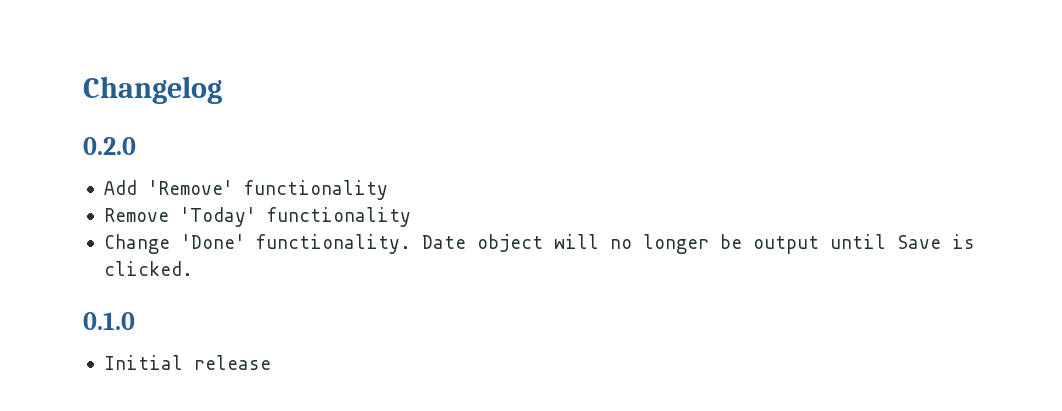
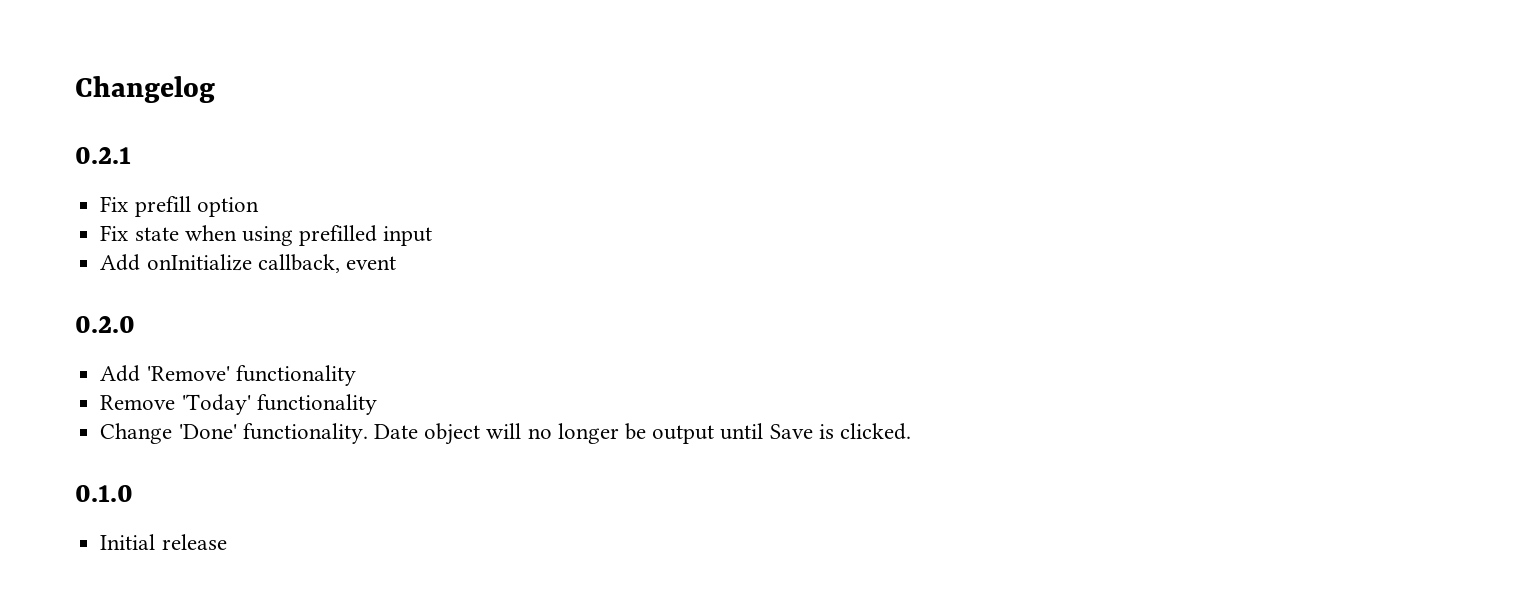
(222, 90) none -> [75,147,131,164] [100,196,259,217] [100,225,433,246] [100,254,396,273] // 0.2.1 // Fix prefill option // Fix state when using prefilled input // Add onInitialize callback, event

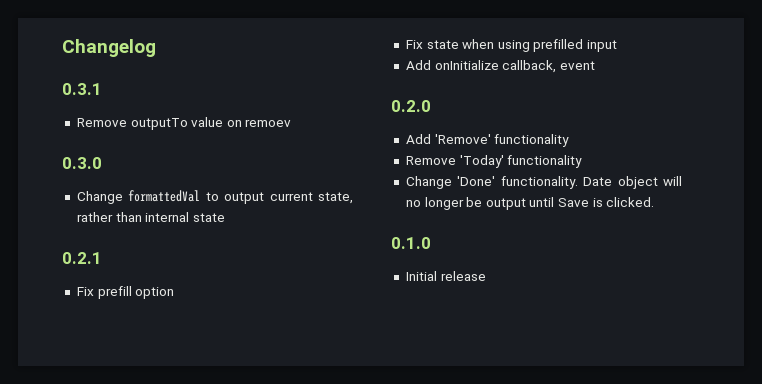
(215, 89) none -> [62,83,102,95] [76,117,292,130] [62,157,102,169] [76,190,353,204] [76,212,225,222] // 0.3.1 // Remove outputTo value on remoev // 0.3.0 // Change formattedVal to output current state, rather than internal state

